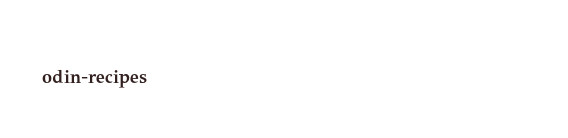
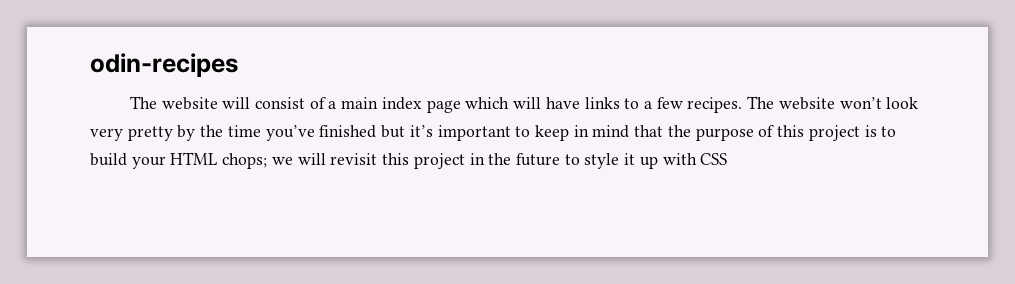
(147, 79) none -> [129,96,919,113] [90,125,897,141] [90,152,728,169] // The website will consist of a main index page which will have links to a few recipes. The website won’t look very pretty by the time you’ve finished but it’s important to keep in mind that the purpose of this project is to build your HTML chops; we will revisit this project in the future to style it up with CSS

